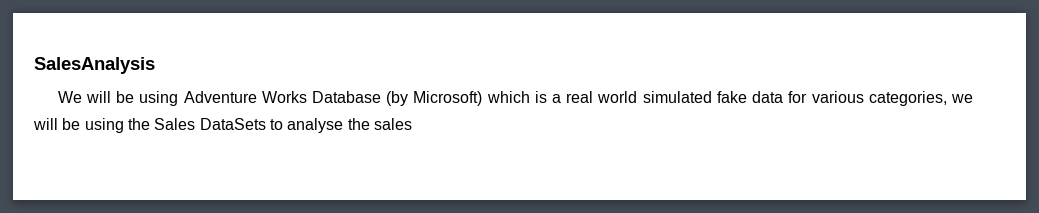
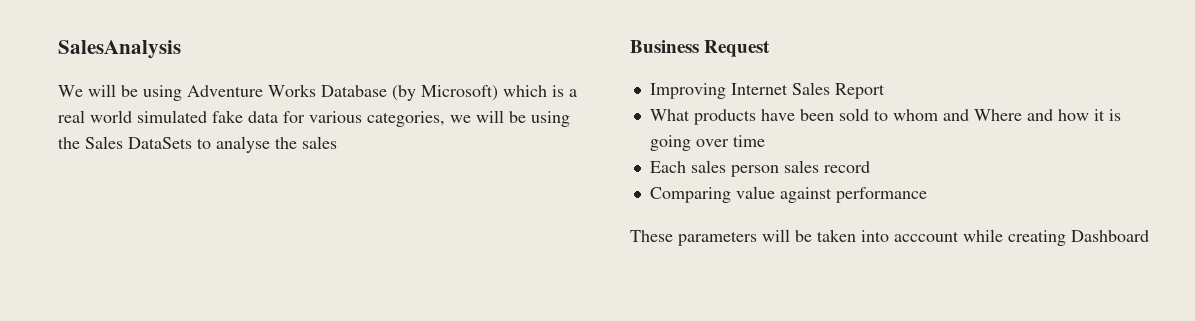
(412, 124) none -> [630,40,771,57] [649,82,885,99] [649,108,1121,125] [649,135,765,151] [649,160,870,177] [649,186,927,203] [630,229,1149,246] // Business Request // Improving Internet Sales Report // What products have been sold to whom and Where and how it is going over time // Each sales person sales record // Comparing value against performance // These parameters will be taken into acccount while creating Dashboard

